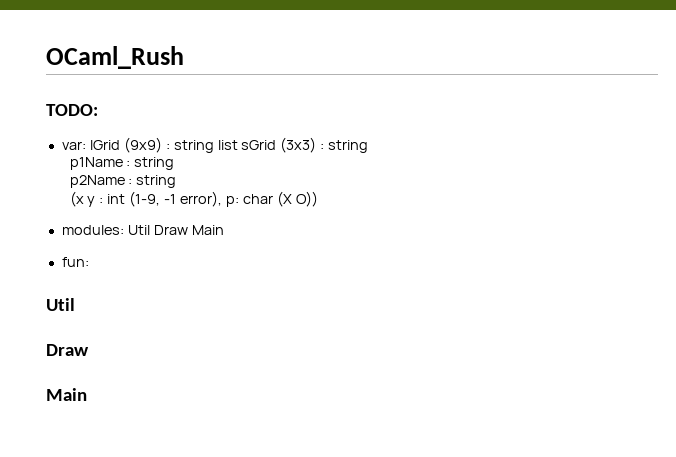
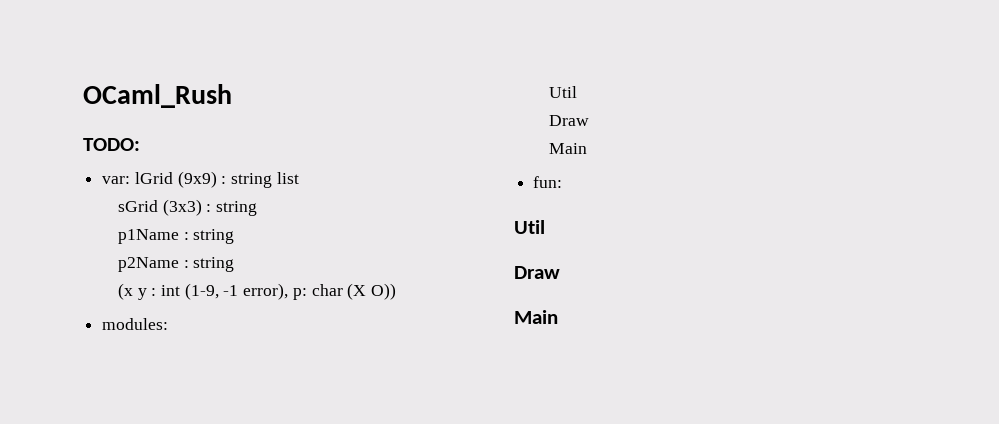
(238, 145) none -> (299, 178) //
[127,225,188,235] Util Draw -> [548,86,577,98] [548,115,589,126] // Util // Draw //

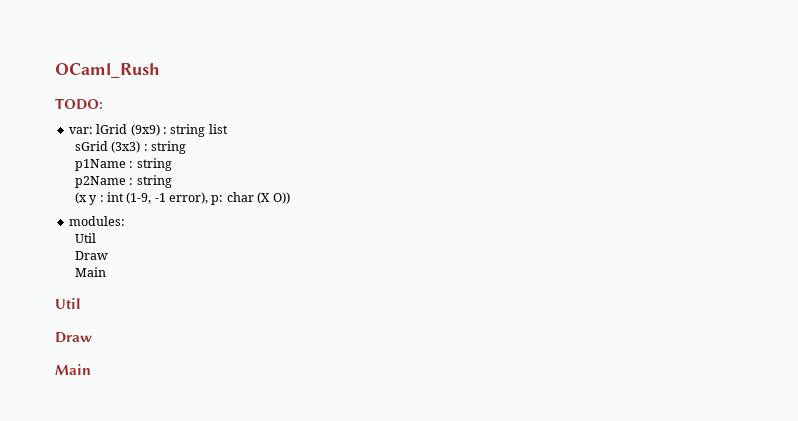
[533,176,563,188] // fun: -> (106, 272) none

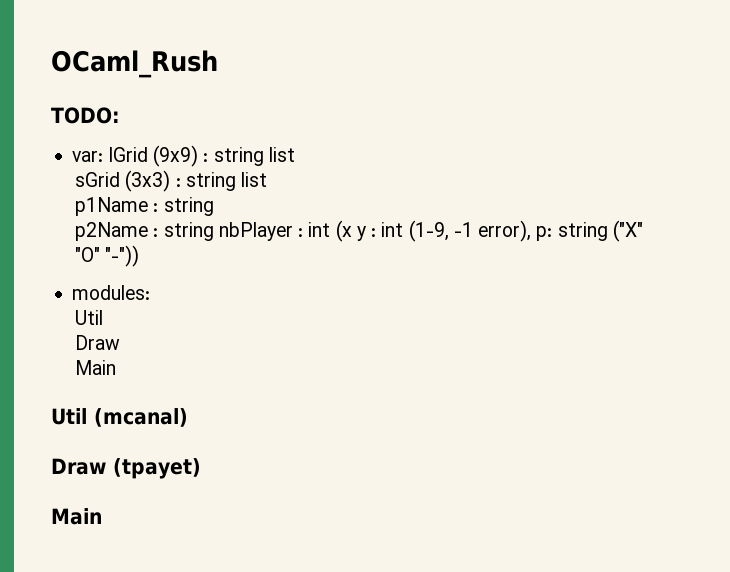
(186, 147) none -> [241,172,268,187] list
(172, 181) // -> [218,222,331,241] nbPlayer : int
[226,192,290,204] char (X O)) -> [557,220,643,242] [74,245,140,267] string ("X" "O" "-"))
[55,332,92,343] // Draw -> [94,408,188,427] [51,458,201,479] (mcanal) // Draw (tpayet)

